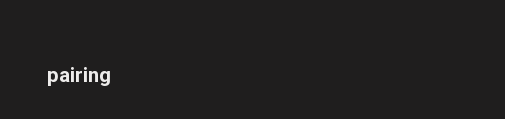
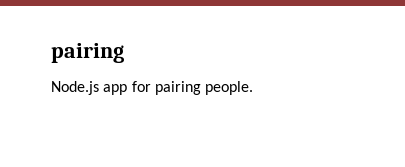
[47,67,111,86] pairing -> [51,43,124,63] [51,81,254,95] pairing // Node.js app for pairing people.

